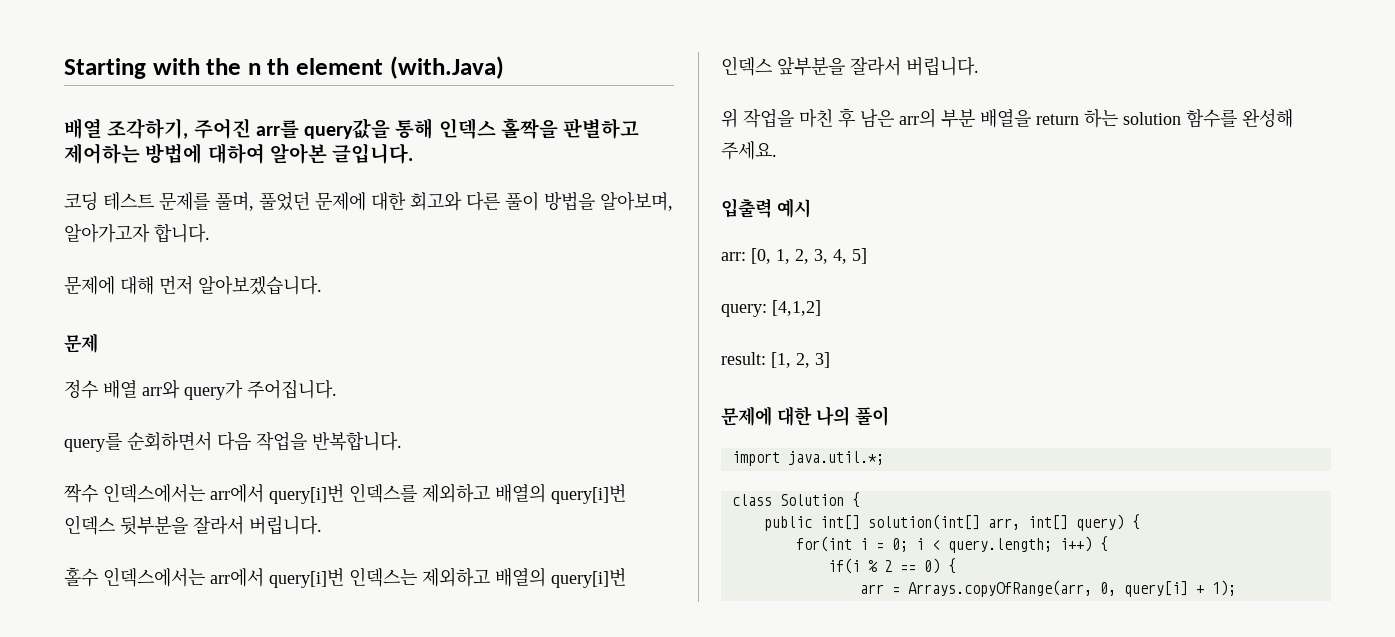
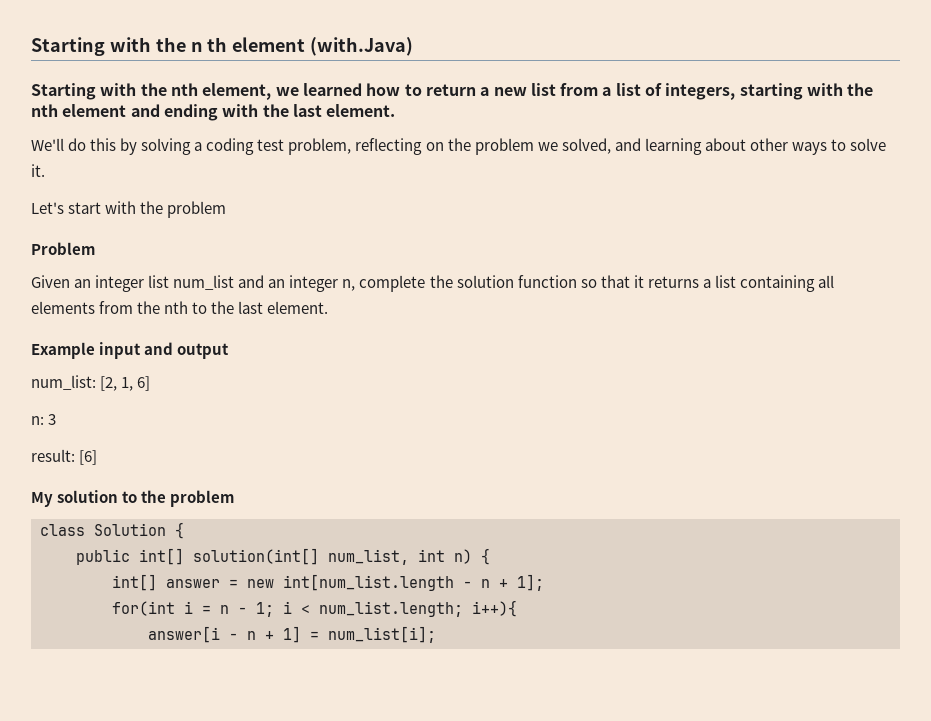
[64,118,640,139] [64,143,414,164] [64,191,673,211] [64,223,210,243] [64,275,322,295] [64,333,98,353] [64,379,337,400] [64,431,402,452] [64,483,626,504] [64,515,322,535] [64,567,626,588] [721,56,979,76] [721,108,1293,128] [721,141,777,160] [721,198,811,218] [721,248,867,264] [721,300,821,317] [721,352,830,368] [721,406,889,426] [731,451,884,466] 배열 조각하기, 주어진 arr를 query값을 통해 인덱스 홀짝을 판별하고 제어하는 방법에 대하여 알아본 글입니다. // 코딩 테스트 문제를 풀며, 풀었던 문제에 대한 회고와 다른 풀이 방법을 알아보며, 알아가고자 합니다. // 문제에 대해 먼저 알아보겠습니다. // 문제 // 정수 배열 arr와 query가 주어집니다. // query를 순회하면서 다음 작업을 반복합니다. // 짝수 인덱스에서는 arr에서 query[i]번 인덱스를 제외하고 배열의 query[i]번 인덱스 뒷부분을 잘라서 버립니다. // 홀수 인덱스에서는 arr에서 query[i]번 인덱스는 제외하고 배열의 query[i]번 인덱스 앞부분을 잘라서 버립니다. // 위 작업을 마친 후 남은 arr의 부분 배열을 return 하는 solution 함수를 완성해 주세요. // 입출력 예시 // arr: [0, 1, 2, 3, 4, 5] // query: [4,1,2] // result: [1, 2, 3] // 문제에 대한 나의 풀이 // import java.util.*; -> [31,83,874,100] [31,104,396,121] [31,138,887,155] [31,164,45,177] [31,201,227,218] [31,242,95,255] [31,275,834,292] [31,301,329,314] [31,342,230,359] [31,375,151,391] [31,414,57,425] [31,449,98,465] [31,490,235,507] Starting with the nth element, we learned how to return a new list from a list of integers, starting with the nth element and ending with the last element. // We'll do this by solving a coding test problem, reflecting on the problem we solved, and learning about other ways to solve it. // Let's start with the problem // Problem // Given an integer list num_list and an integer n, complete the solution function so that it returns a list containing all elements from the nth to the last element. // Example input and output // num_list: [2, 1, 6] // n: 3 // result: [6] // My solution to the problem
[987,514,1140,531] [795,536,1108,553] [827,558,956,574] [859,580,1236,597] arr, int[] query) { // for(int i = 0; i < query.length; i++) { // if(i % 2 == 0) { // arr = Arrays.copyOfRange(arr, 0, query[i] + 1); -> [328,548,490,565] [112,574,544,591] [112,600,517,617] [148,626,436,643] num_list, int n) { // int[] answer = new int[num_list.length - n + 1]; // for(int i = n - 1; i < num_list.length; i++){ // answer[i - n + 1] = num_list[i];

